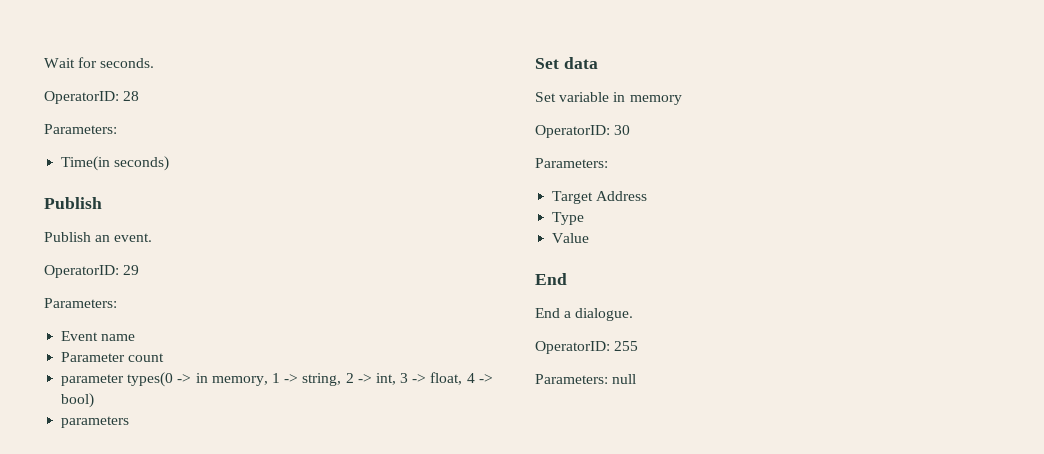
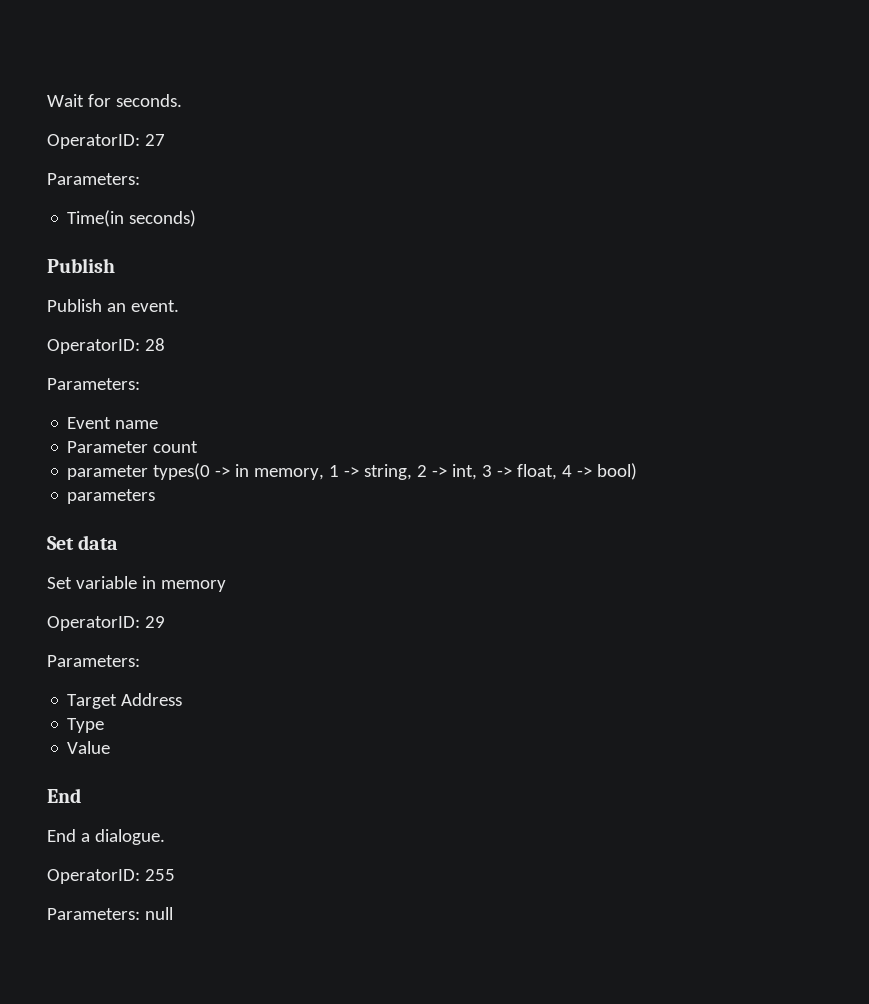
[123,91,140,101] 28 -> [144,134,165,146] 27
[123,265,140,275] 29 -> [144,338,165,351] 28
[614,125,631,135] 30 -> [144,616,165,628] 29

